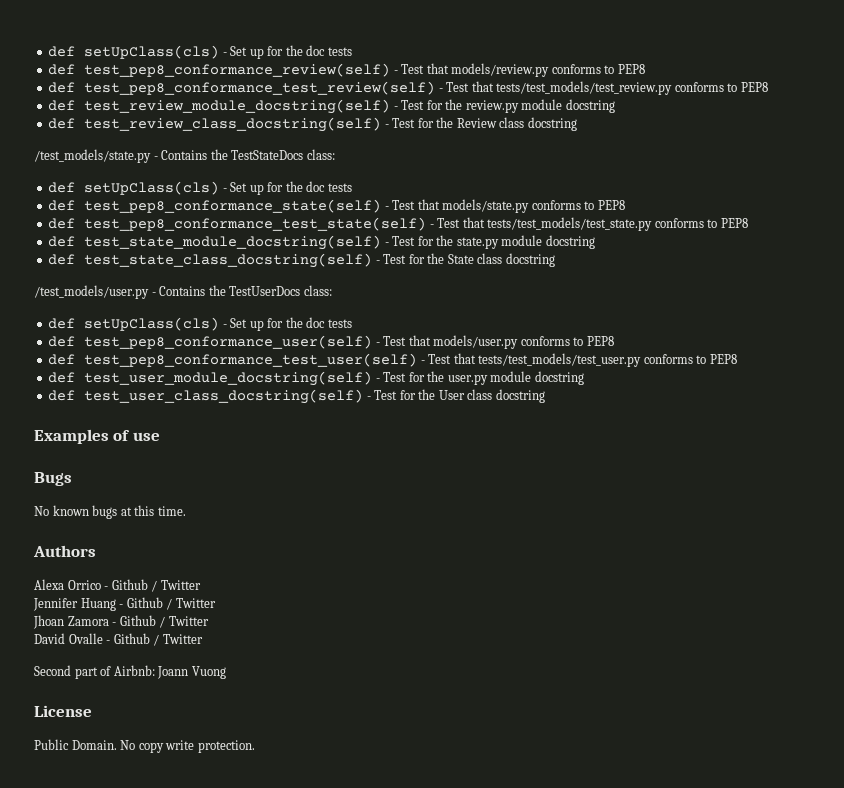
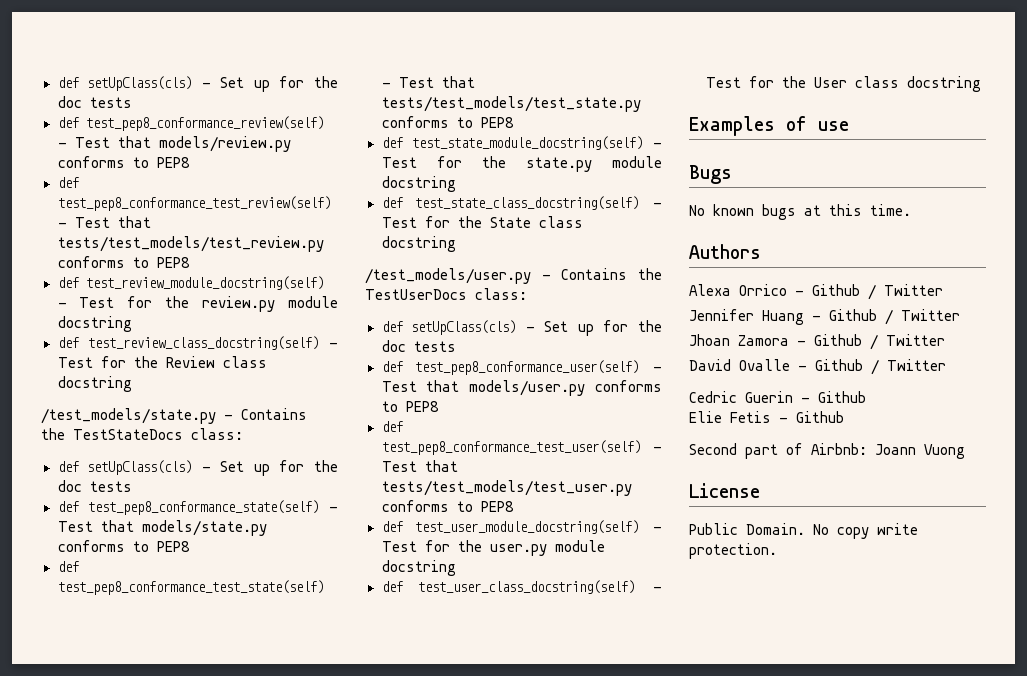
(203, 639) none -> [689,391,866,403] [689,411,844,423] // Cedric Guerin - Github // Elie Fetis - Github

